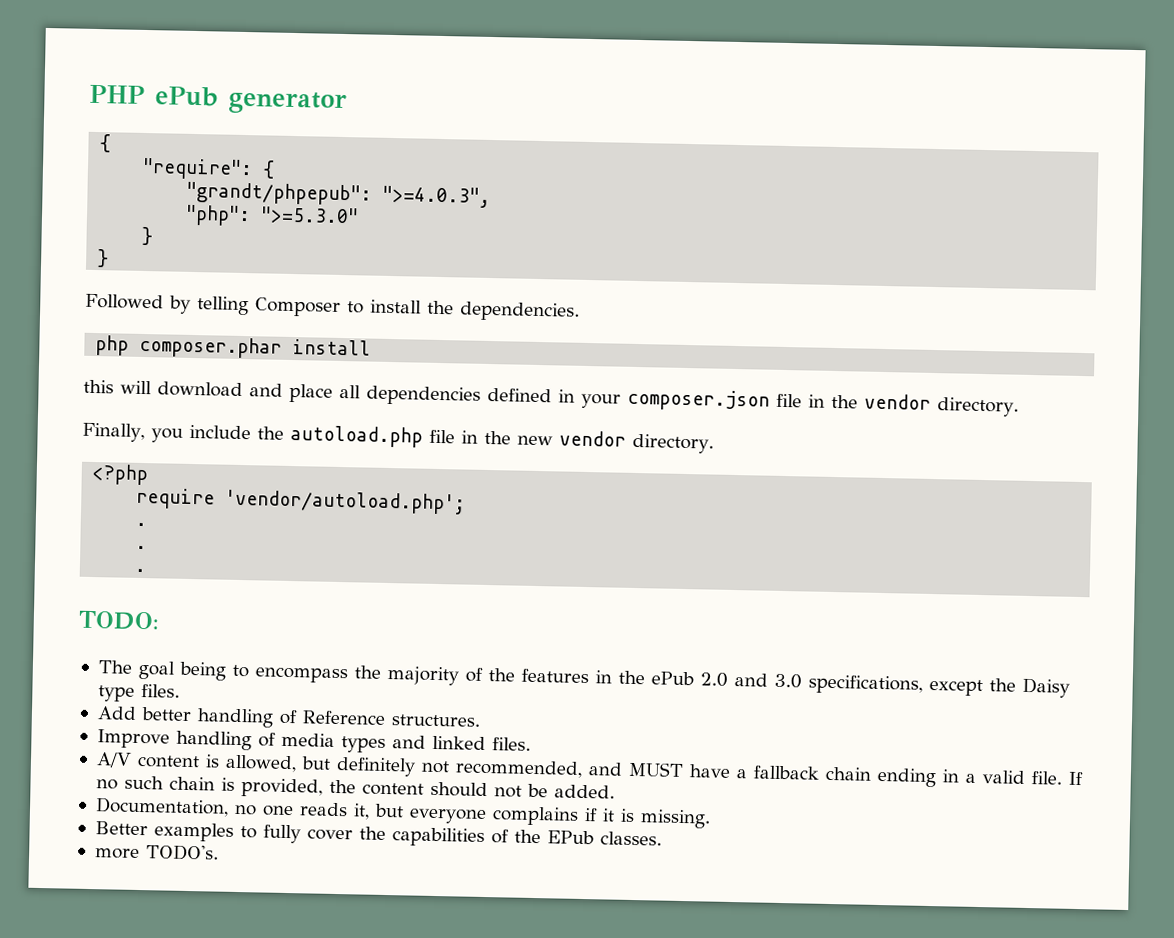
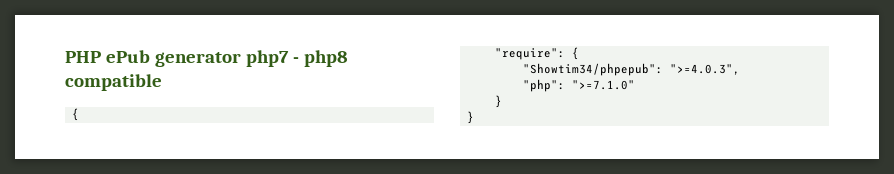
(347, 103) none -> [245,50,348,67] [65,74,162,91] php7 - php8 compatible
[186,181,373,206] "grandt/phpepub": -> [523,63,664,76] "Showtim34/phpepub":
[260,206,360,225] ">=5.3.0" -> [572,80,636,90] ">=7.1.0"
[85,293,580,322] [95,335,372,359] [83,379,1019,417] [82,422,714,454] [92,463,149,486] [136,487,467,515] [135,522,148,527] [135,545,148,550] [134,568,147,573] [78,610,160,631] [97,660,1070,698] [97,684,180,702] [96,706,480,728] [96,729,531,753] [95,752,1083,788] [95,775,615,799] [94,797,711,829] [94,821,662,847] [94,844,219,861] // Followed by telling Composer to install the dependencies. // php composer.phar install // this will download and place all dependencies defined in your composer.json file in the vendor directory. // Finally, you include the autoload.php file in the new vendor directory. // <?php // require 'vendor/autoload.php'; // . // . // . // TODO: // The goal being to encompass the majority of the features in the ePub 2.0 and 3.0 specifications, except the Daisy type files. // Add better handling of Reference structures. // Improve handling of media types and linked files. // A/V content is allowed, but definitely not recommended, and MUST have a fallback chain ending in a valid file. If no such chain is provided, the content should not be added. // Documentation, no one reads it, but everyone complains if it is missing. // Better examples to fully cover the capabilities of the EPub classes. // more TODO's. -> (475, 117) none

